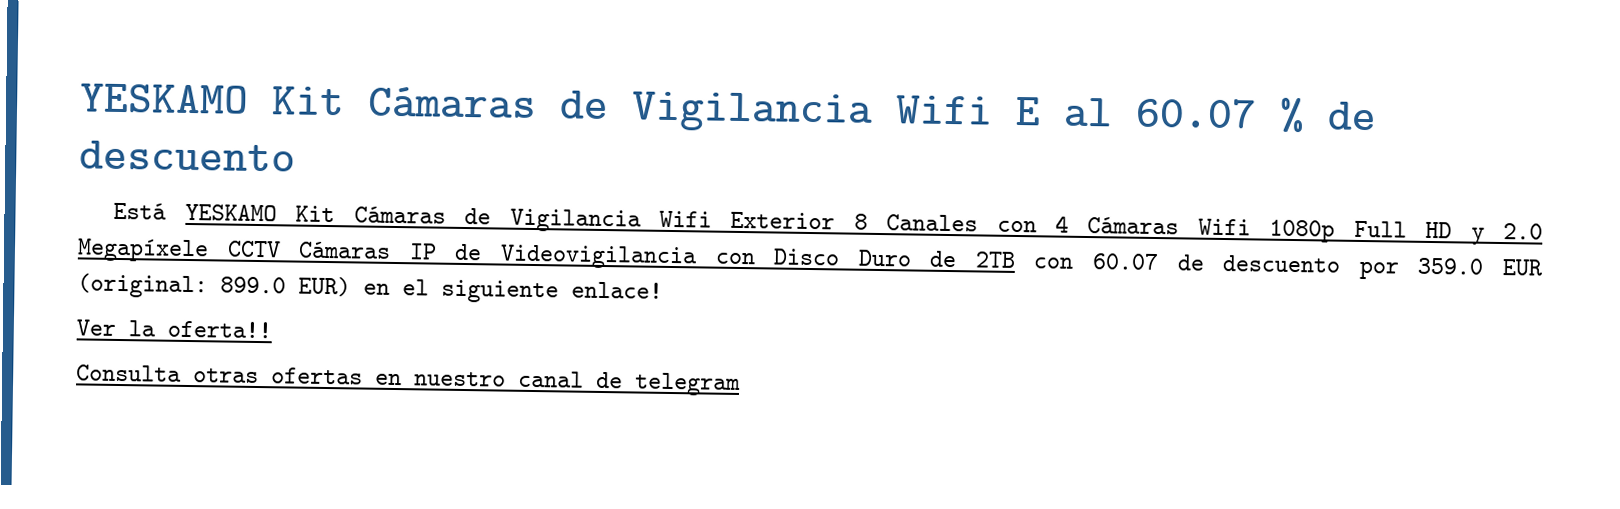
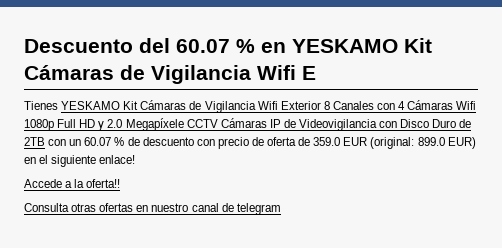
(79, 98) none -> [24,38,286,53] Descuento del 60.07 % en
[1063,97,1377,133] [79,140,296,172] [113,202,168,220] al 60.07 % de descuento // Está -> [24,101,58,110] // Tienes
[1092,253,1399,280] 60.07 de descuento por -> [69,137,311,149] un 60.07 % de descuento con precio de oferta de
[76,319,116,336] Ver -> [24,179,73,188] Accede a

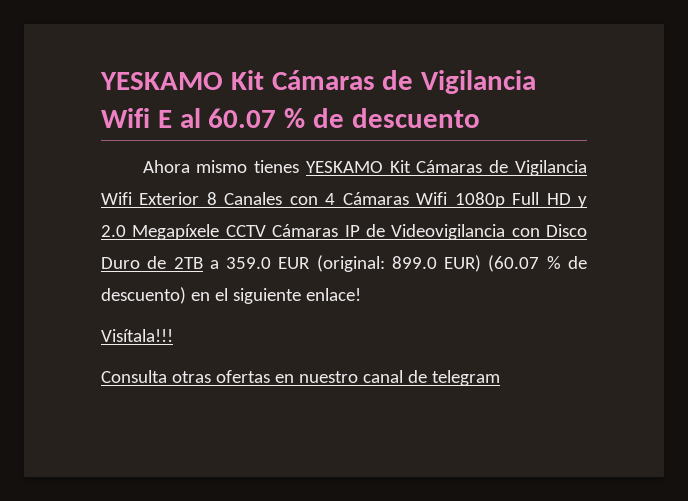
[24,38,286,53] Descuento del 60.07 % en -> (100, 81) none
[24,101,58,110] // Tienes -> [179,108,480,128] [142,160,300,173] al 60.07 % de descuento // Ahora mismo tienes
[48,137,311,149] con un 60.07 % de descuento con precio de oferta de -> [209,260,219,269] a
(476, 143) none -> [488,255,587,272] [101,287,186,304] (60.07 % de descuento)
[24,179,121,188] Accede a la oferta!! -> [101,329,173,342] Visítala!!!

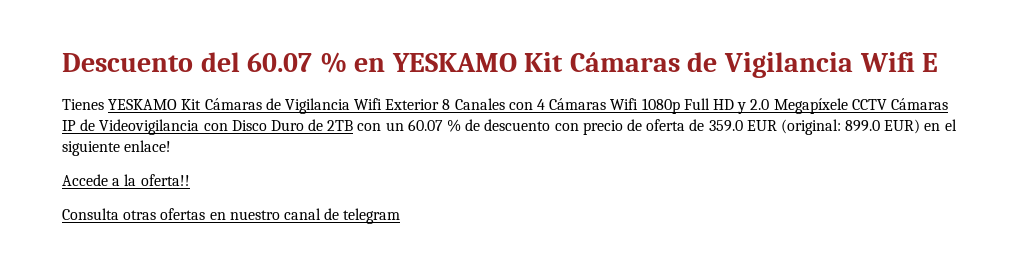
(100, 81) none -> [62,52,386,73] Descuento del 60.07 % en
[179,108,480,128] [142,160,300,173] al 60.07 % de descuento // Ahora mismo tienes -> [62,99,104,110] // Tienes
[209,260,219,269] a -> [357,119,705,135] con un 60.07 % de descuento con precio de oferta de
[488,255,587,272] [101,287,186,304] (60.07 % de descuento) -> (921, 126) none
[101,329,173,342] Visítala!!! -> [62,174,190,186] Accede a la oferta!!

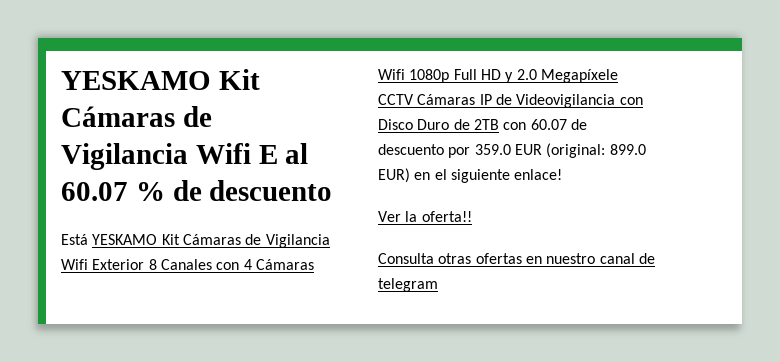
[62,52,386,73] Descuento del 60.07 % en -> (61, 80) none
[62,99,104,110] // Tienes -> [285,143,309,164] [61,180,333,201] [61,234,88,245] al 60.07 % de descuento // Está
[385,119,705,135] un 60.07 % de descuento con precio de oferta de -> [530,119,587,130] [378,144,471,158] 60.07 de descuento por
[62,174,121,186] Accede a -> [378,211,401,222] Ver

